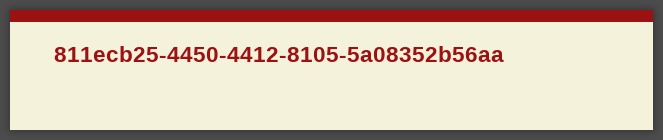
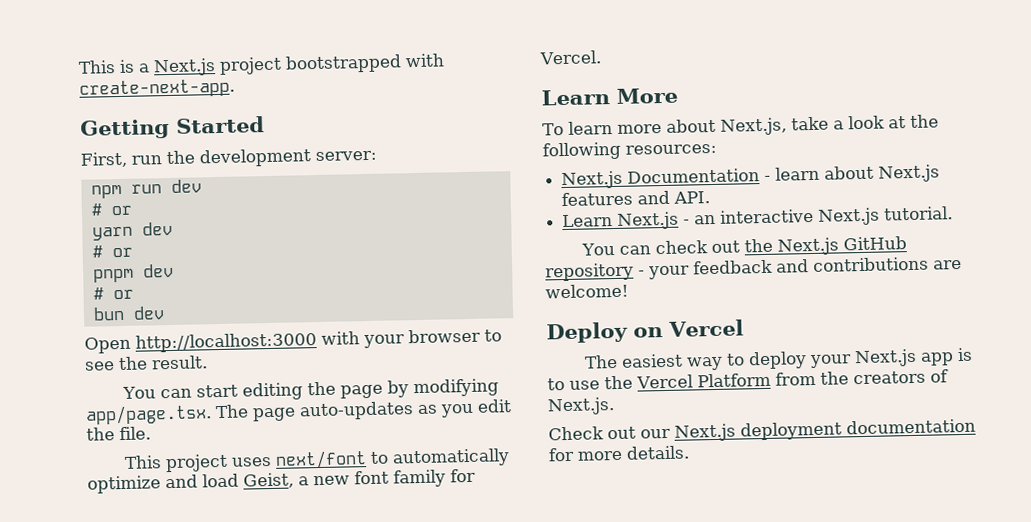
[54,46,504,62] 811ecb25-4450-4412-8105-5a08352b56aa -> [78,53,445,77] [79,78,235,99] [80,116,265,140] [80,148,377,168] [90,179,202,199] [90,203,132,216] [91,221,173,241] [91,245,133,258] [92,263,174,283] [92,287,134,300] [92,306,165,321] [84,328,502,354] [84,355,208,371] [122,378,500,401] [85,399,512,425] [86,426,151,441] [124,448,511,473] [87,468,476,494] [539,50,602,65] [541,87,678,106] [542,114,939,136] [542,141,717,161] [561,164,941,190] [561,190,711,207] [562,206,954,230] [581,236,908,256] [545,256,962,282] [545,283,629,299] [546,319,744,344] [584,347,974,371] [547,369,949,391] [547,397,615,416] [548,418,976,442] [548,445,690,462] This is a Next.js project bootstrapped with create-next-app. // Getting Started // First, run the development server: // npm run dev // # or // yarn dev // # or // pnpm dev // # or // bun dev // Open http://localhost:3000 with your browser to see the result. // You can start editing the page by modifying app/page.tsx. The page auto-updates as you edit the file. // This project uses next/font to automatically optimize and load Geist, a new font family for Vercel. // Learn More // To learn more about Next.js, take a look at the following resources: // Next.js Documentation - learn about Next.js features and API. // Learn Next.js - an interactive Next.js tutorial. // You can check out the Next.js GitHub repository - your feedback and contributions are welcome! // Deploy on Vercel // The easiest way to deploy your Next.js app is to use the Vercel Platform from the creators of Next.js. // Check out our Next.js deployment documentation for more details.

